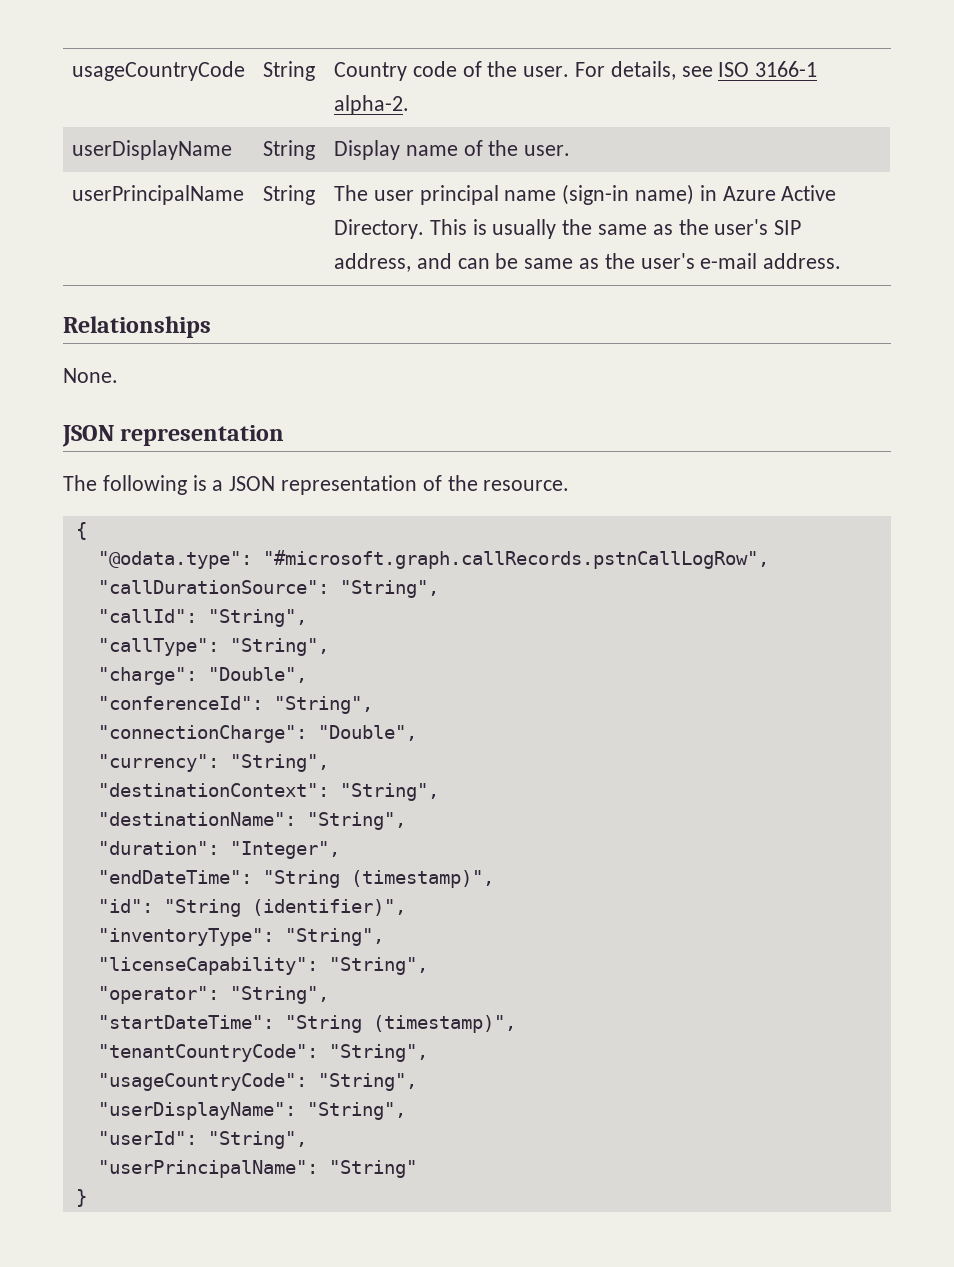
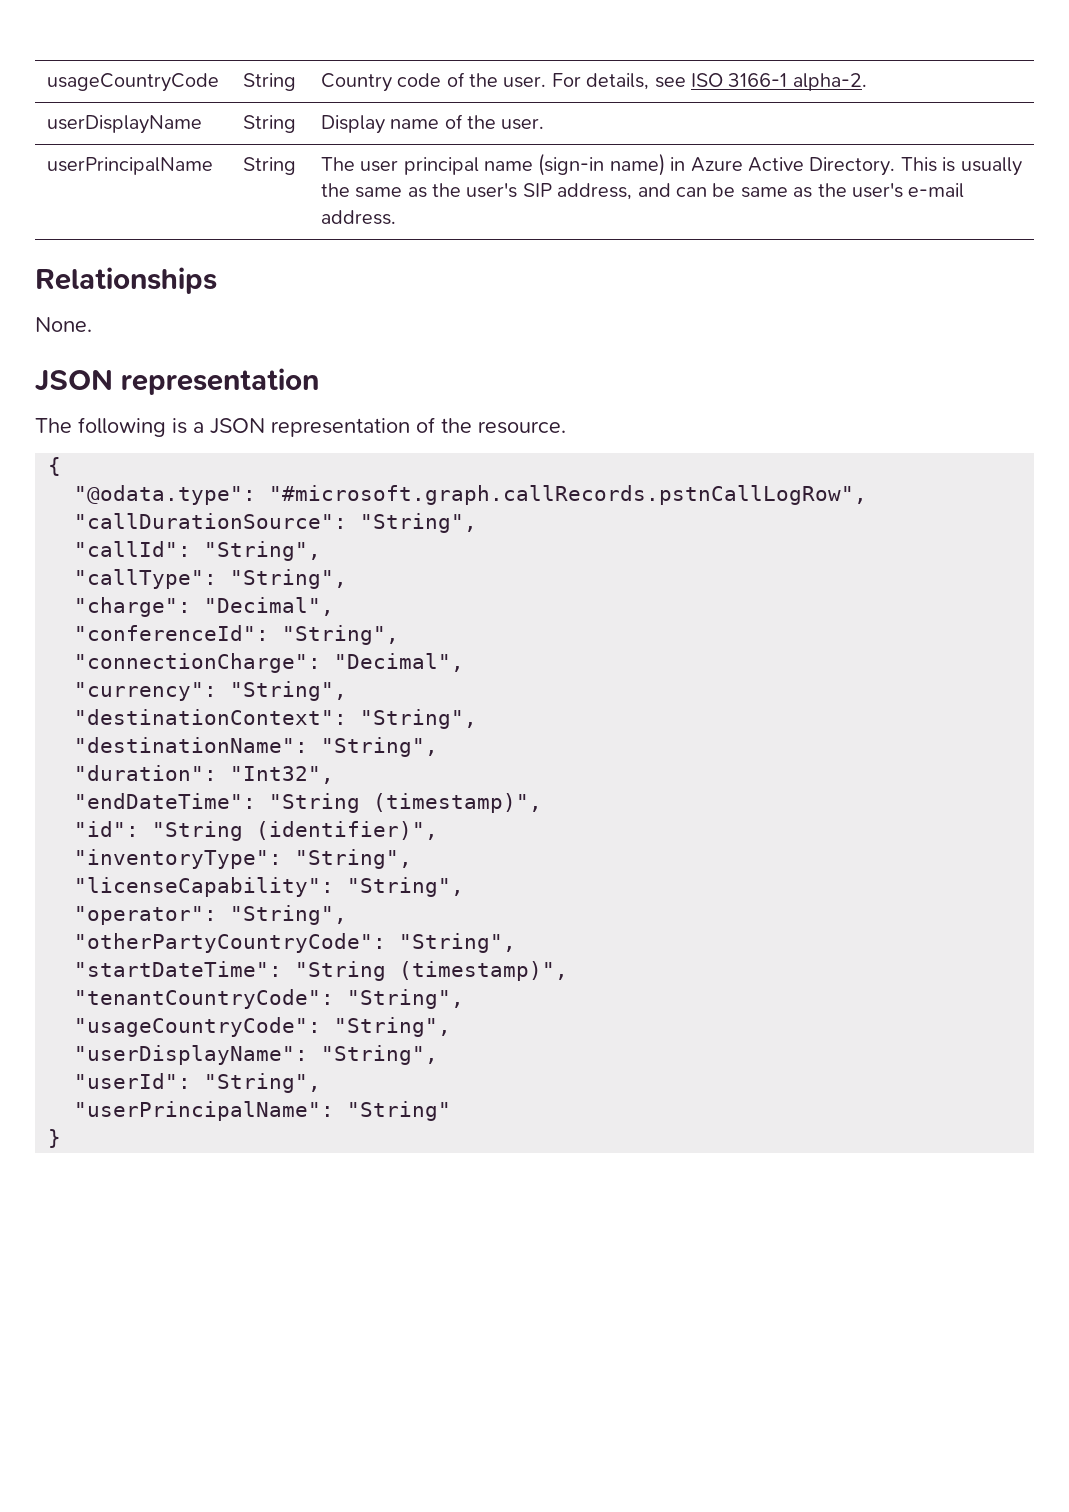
[207,667,307,683] "Double", -> [204,597,335,616] "Decimal",
[317,725,417,741] "Double", -> [334,653,465,672] "Decimal",
[229,841,340,859] "Integer", -> [230,766,335,784] "Int32",
(329, 995) none -> [74,933,517,953] // "otherPartyCountryCode": "String",

